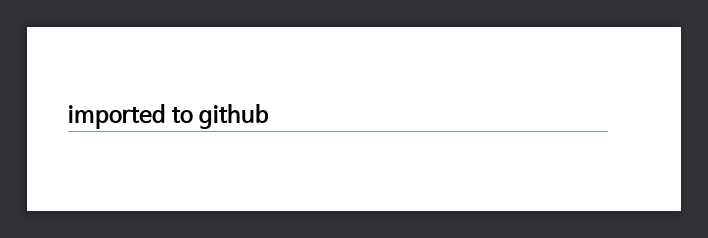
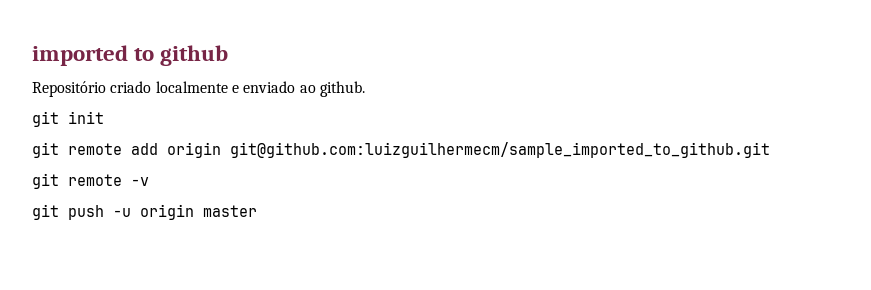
(270, 116) none -> [32,81,365,97] [32,111,104,127] [32,142,770,158] [32,173,149,189] [32,204,257,220] // Repositório criado localmente e enviado ao github. // git init // git remote add origin git@github.com:luizguilhermecm/sample_imported_to_github.git // git remote -v // git push -u origin master

